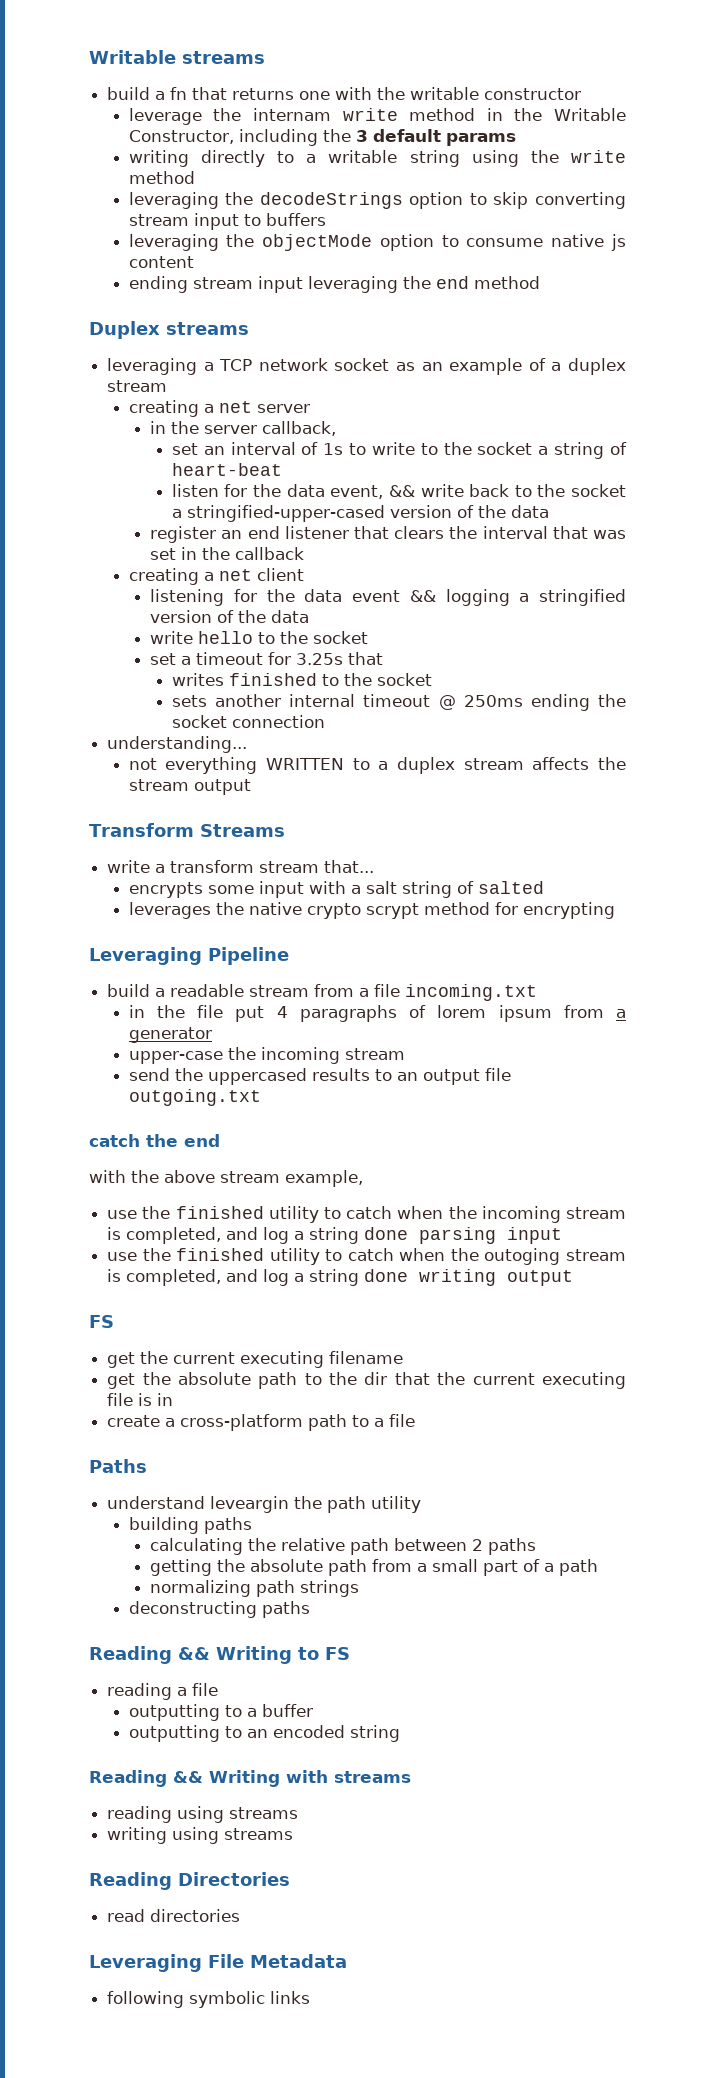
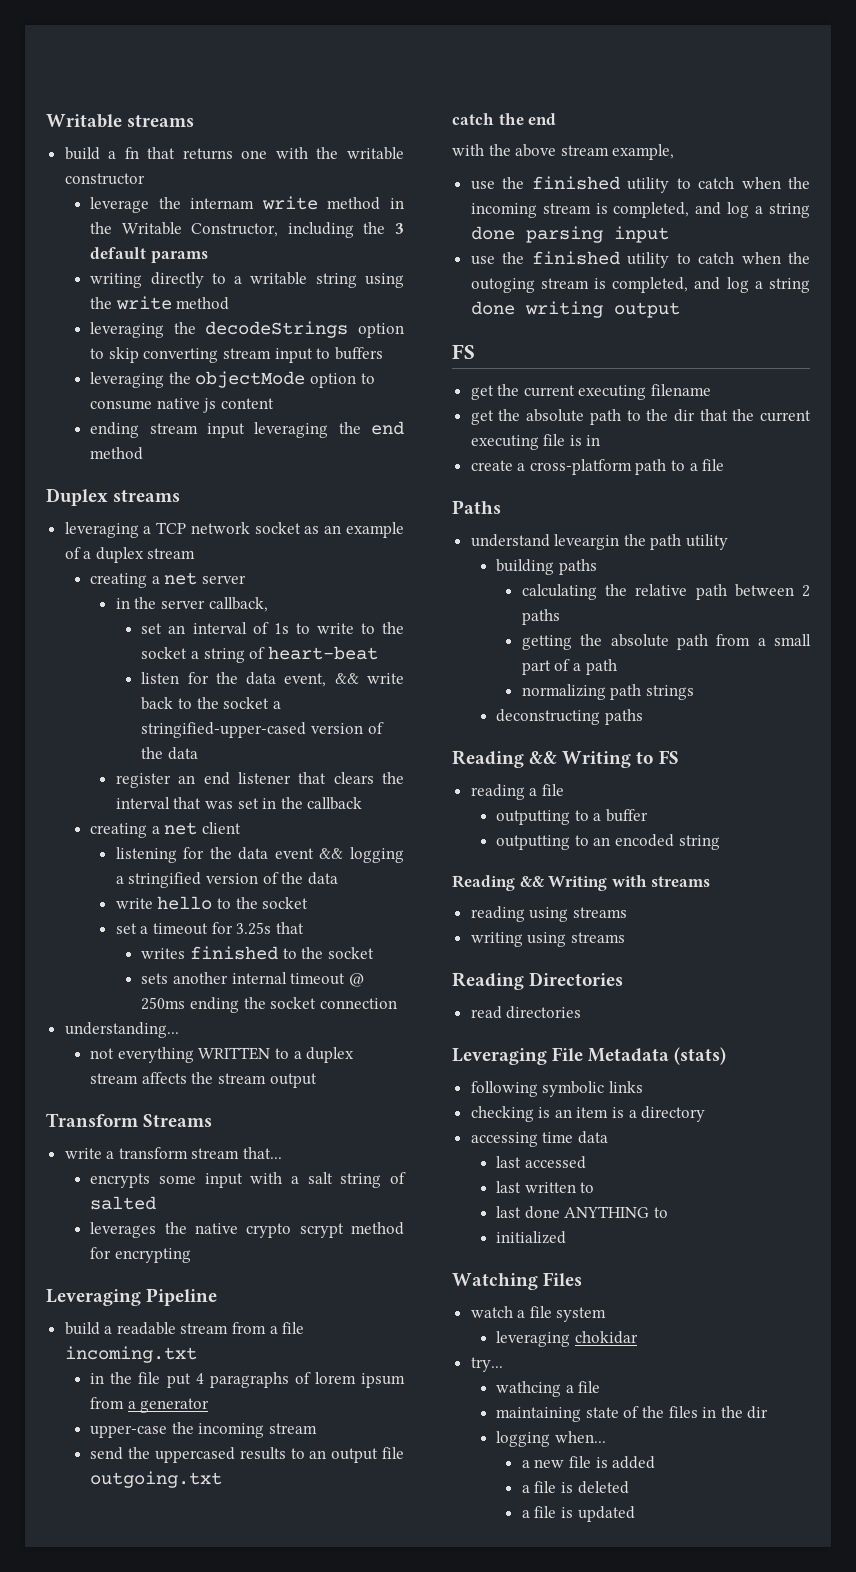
(347, 1961) none -> [674,1047,727,1065] (stats)
(311, 1997) none -> [470,1106,706,1122] [470,1131,608,1147] [496,1156,586,1169] [496,1181,595,1193] [496,1206,669,1219] [496,1231,567,1244] [452,1272,583,1290] [470,1306,607,1322] [496,1331,638,1347] [470,1357,503,1372] [496,1381,601,1397] [496,1406,769,1422] [496,1431,606,1447] [521,1456,656,1469] [521,1481,629,1494] [521,1506,635,1522] // checking is an item is a directory // accessing time data // last accessed // last written to // last done ANYTHING to // initialized // Watching Files // watch a file system // leveraging chokidar // try... // wathcing a file // maintaining state of the files in the dir // logging when... // a new file is added // a file is deleted // a file is updated

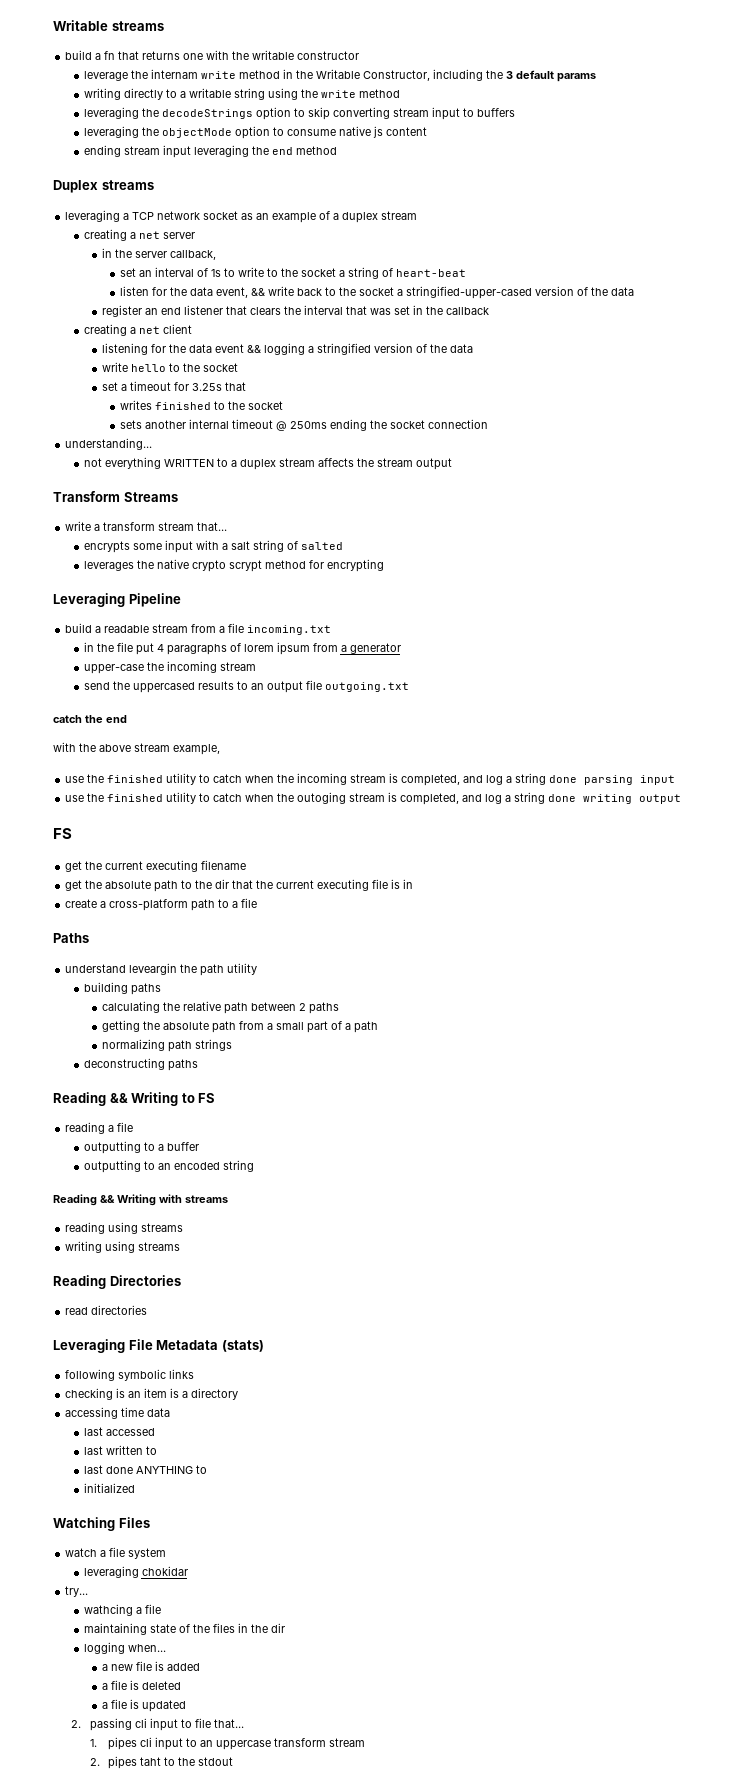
(635, 1514) none -> [71,1718,244,1731] [89,1737,366,1750] [89,1756,234,1769] // 2. passing cli input to file that... // 1. pipes cli input to an uppercase transform stream // 2. pipes taht to the stdout

